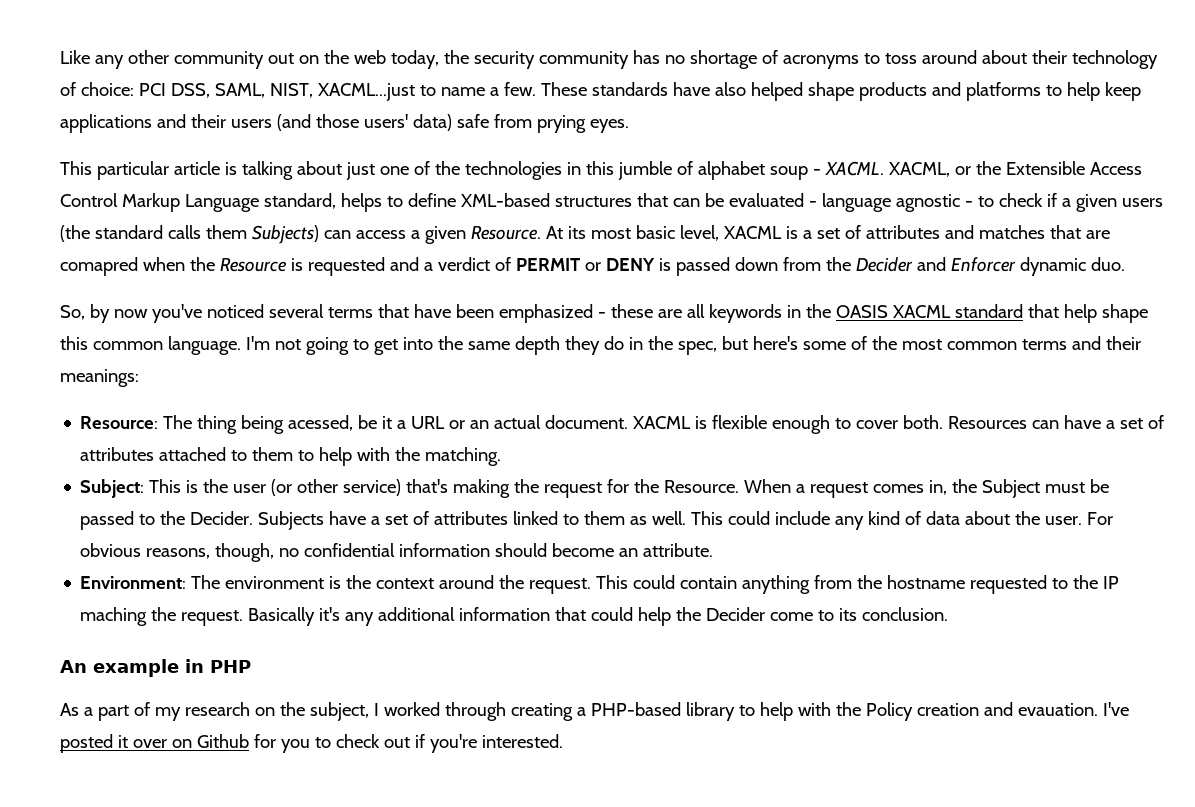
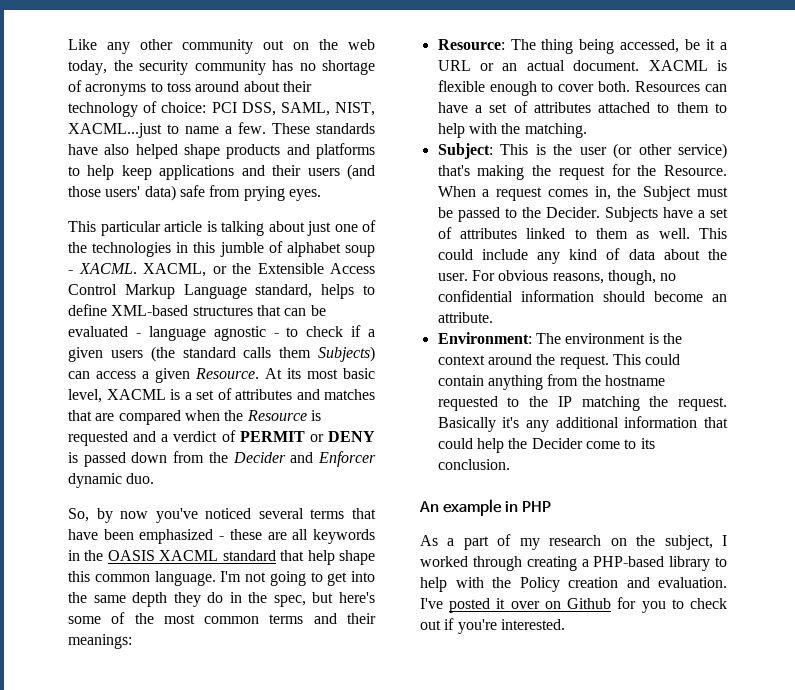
[60,257,138,276] comapred -> [118,410,181,425] compared
[288,415,354,431] acessed, -> [620,39,680,53] accessed,
[80,607,148,626] maching -> [581,396,640,411] matching
[1017,703,1098,716] evauation. -> [658,577,727,588] evaluation.

